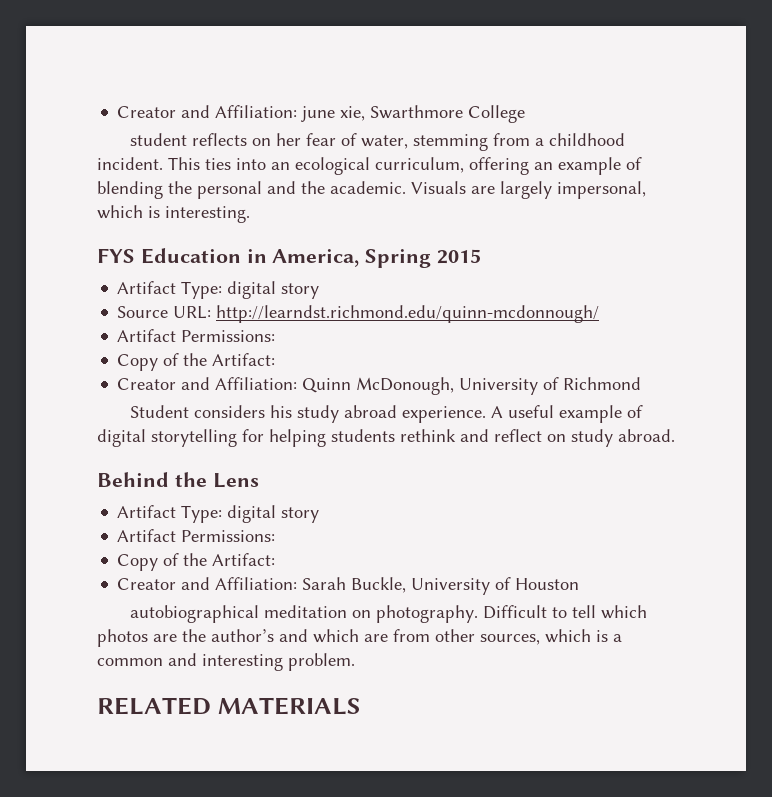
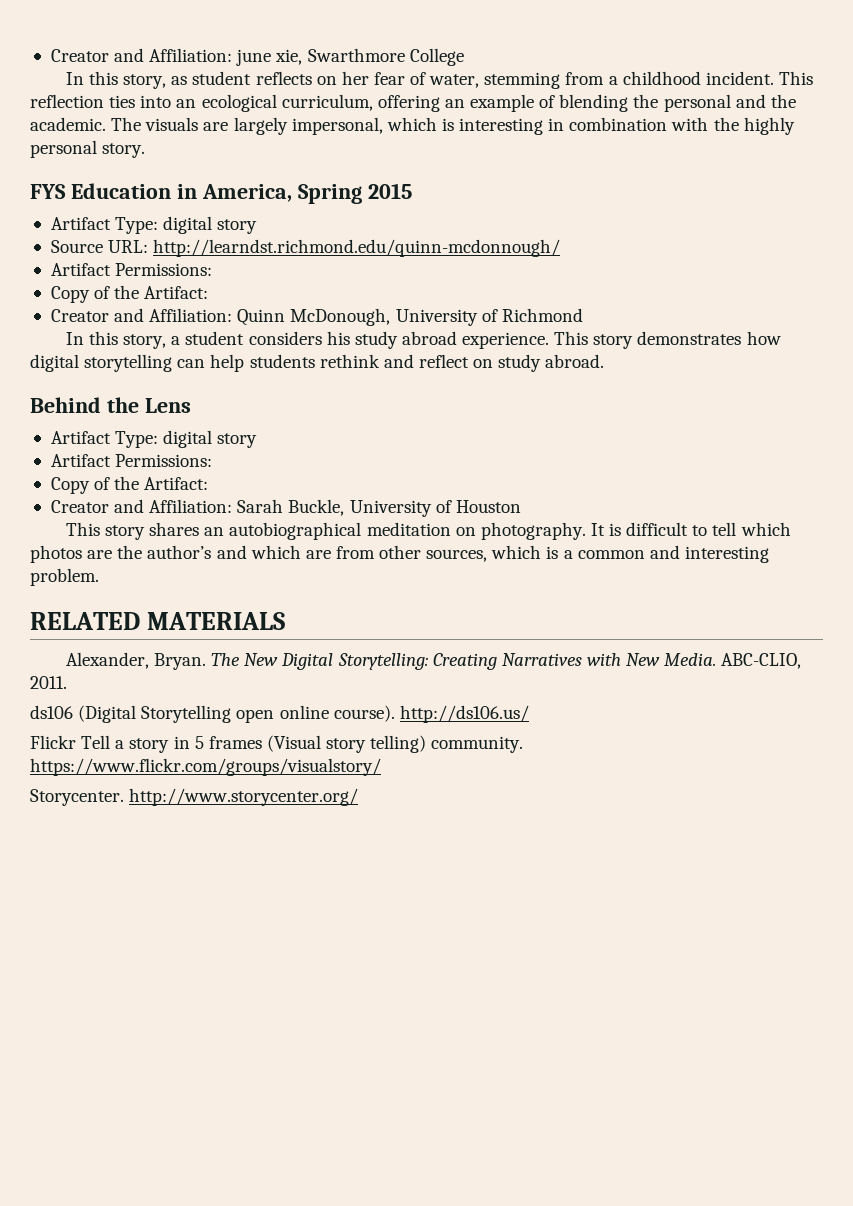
(526, 114) none -> [65,71,188,89] In this story, as
(200, 163) none -> [30,94,104,108] reflection
[411,181,466,194] Visuals -> [111,117,199,131] The visuals
[165,206,250,223] interesting. -> [459,117,795,135] [30,140,146,158] interesting in combination with the highly personal story.
[129,405,189,418] Student -> [65,331,245,349] In this story, a student
[490,405,643,423] [97,429,326,447] A useful example of digital storytelling for helping -> [554,331,781,349] [30,354,245,372] This story demonstrates how digital storytelling can help
(580, 584) none -> [65,522,225,540] This story shares an
[482,605,547,619] Difficult -> [590,522,689,536] It is difficult
(361, 706) none -> [65,652,802,670] [30,676,67,689] [30,705,529,723] [30,735,524,753] [30,758,381,776] [30,788,359,806] // Alexander, Bryan. The New Digital Storytelling: Creating Narratives with New Media. ABC-CLIO, 2011. // ds106 (Digital Storytelling open online course). http://ds106.us/ // Flickr Tell a story in 5 frames (Visual story telling) community. https://www.flickr.com/groups/visualstory/ // Storycenter. http://www.storycenter.org/

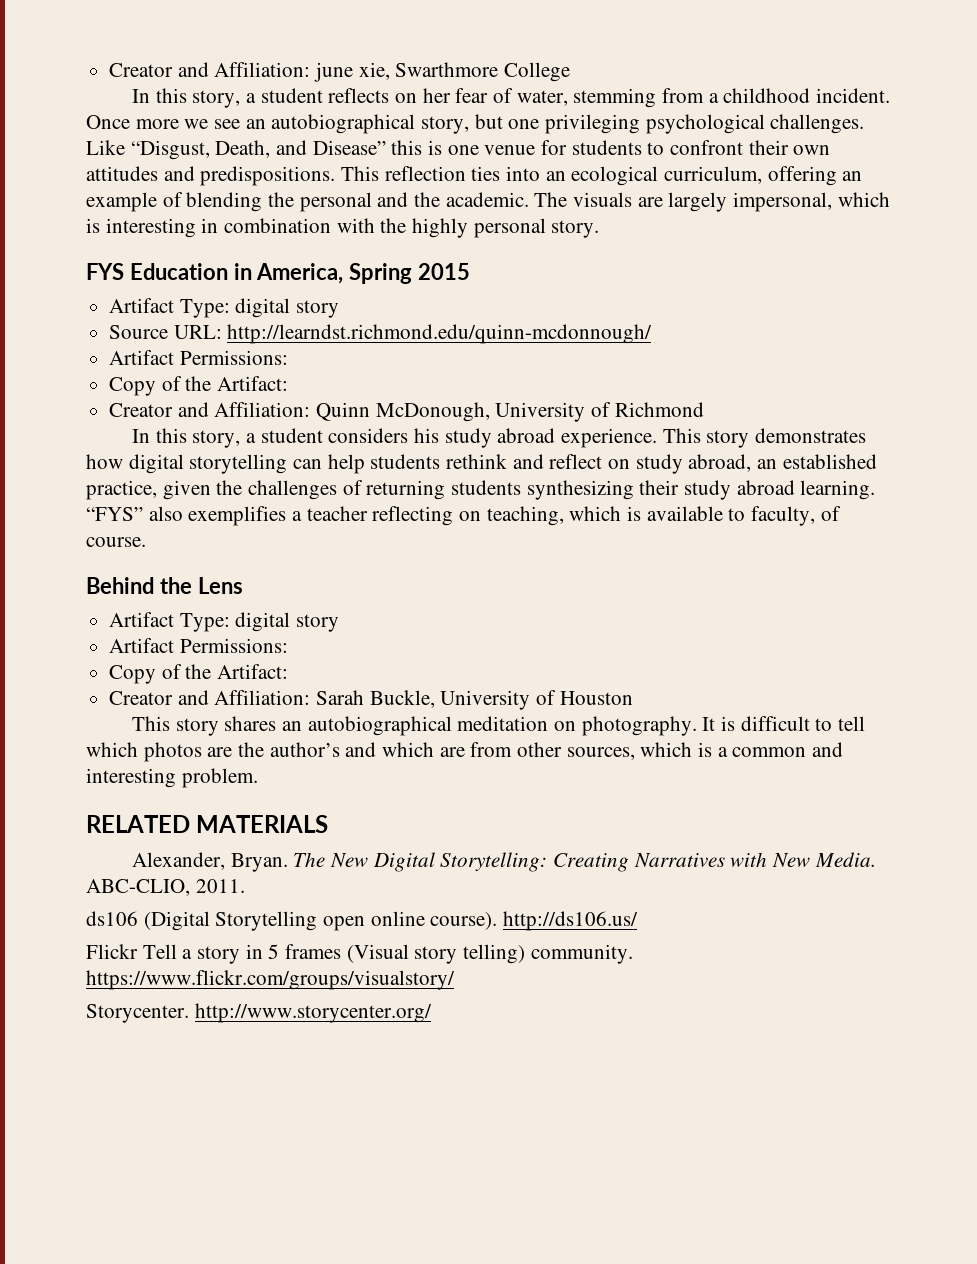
[171,76,188,85] as -> [245,93,256,103] a
(774, 78) none -> [86,114,865,134] [86,140,831,160] [86,166,336,186] Once more we see an autobiographical story, but one privileging psychological challenges. Like “Disgust, Death, and Disease” this is one venue for students to confront their own attitudes and predispositions.
[545,354,605,368] abroad. -> [688,454,877,472] [86,480,876,500] [86,506,841,526] [86,537,146,547] abroad, an established practice, given the challenges of returning students synthesizing their study abroad learning. “FYS” also exemplifies a teacher reflecting on teaching, which is available to faculty, of course.

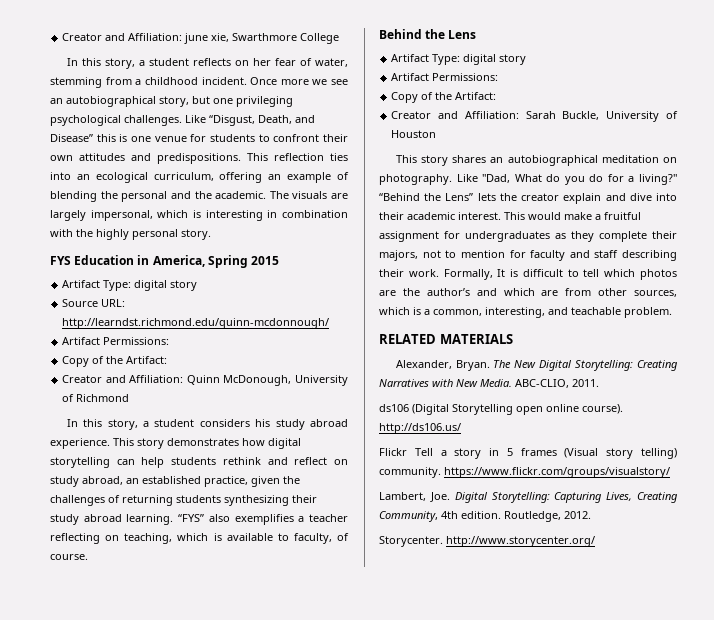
(697, 726) none -> [456,174,677,185] [379,193,677,204] [379,212,641,220] [379,231,677,242] [379,250,677,261] [379,269,493,280] Like "Dad, What do you do for a living?" “Behind the Lens” lets the creator explain and dive into their academic interest. This would make a fruitful assignment for undergraduates as they complete their majors, not to mention for faculty and staff describing their work. Formally,
[732,742,844,757] [86,768,176,788] common and interesting -> [433,307,621,318] common, interesting, and teachable
(455, 980) none -> [379,492,678,503] [379,511,591,522] // Lambert, Joe. Digital Storytelling: Capturing Lives, Creating Community, 4th edition. Routledge, 2012.

